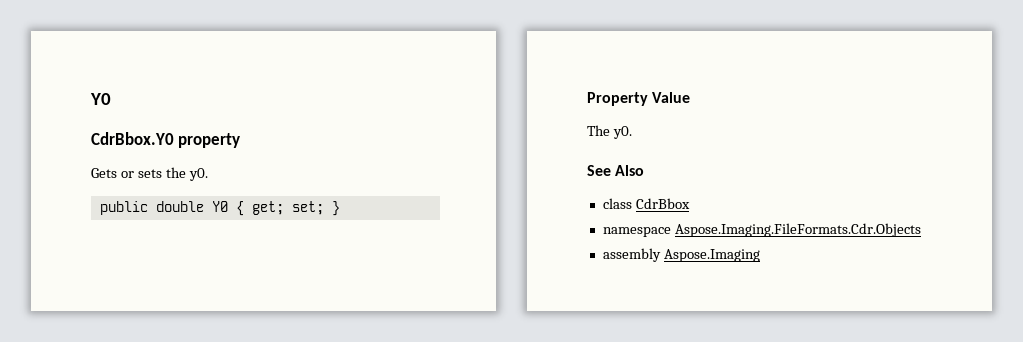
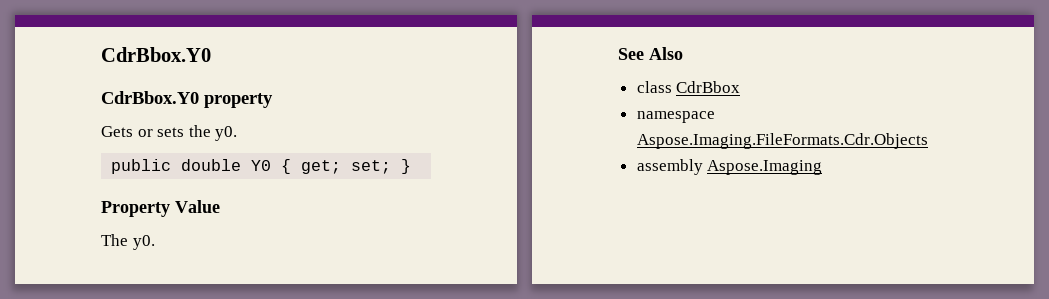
[90,93,111,105] Y0 -> [101,47,211,62] CdrBbox.Y0

